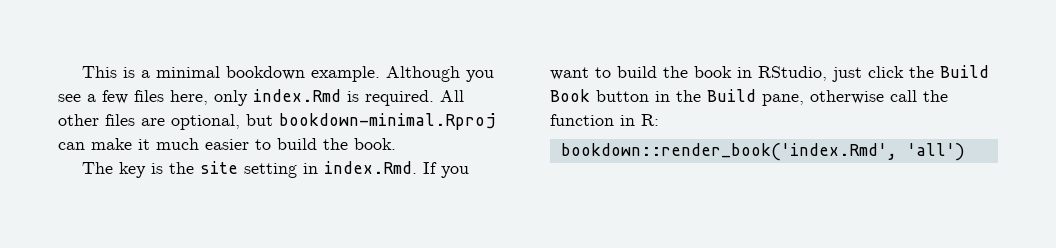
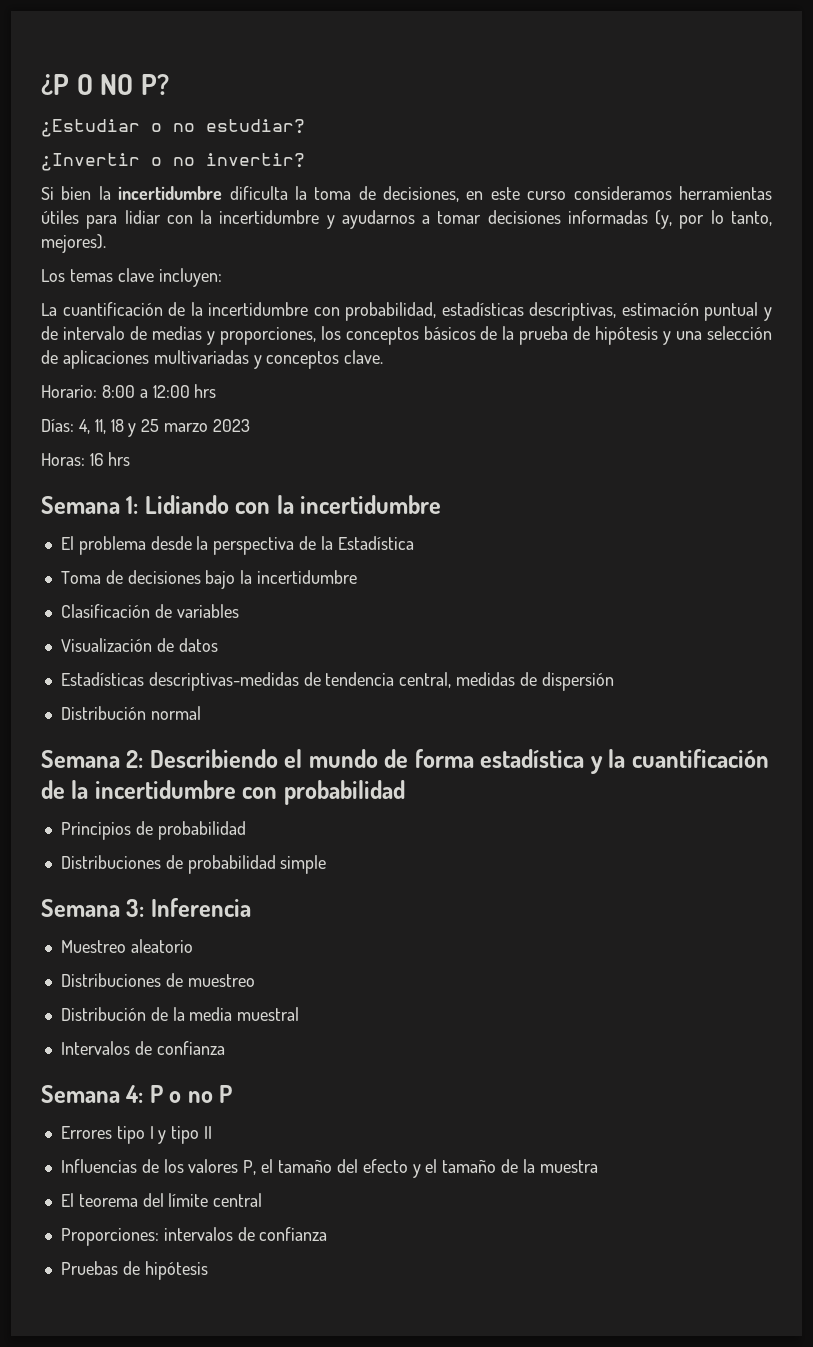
[81,66,494,82] [58,89,464,106] [58,113,496,130] [58,138,396,150] [81,161,469,178] [550,65,989,82] [550,89,948,106] [550,114,659,126] [560,143,965,161] This is a minimal bookdown example. Although you see a few files here, only index.Rmd is required. All other files are optional, but bookdown-minimal.Rproj can make it much easier to build the book. // The key is the site setting in index.Rmd. If you want to build the book in RStudio, just click the Build Book button in the Build pane, otherwise call the function in R: // bookdown::render_book('index.Rmd', 'all') -> [41,74,169,95] [41,119,305,137] [41,153,305,171] [41,186,773,202] [41,210,772,229] [41,234,106,253] [41,268,222,287] [41,302,772,321] [41,326,772,345] [41,350,384,369] [41,384,217,398] [41,419,251,437] [41,452,130,466] [41,495,442,514] [60,536,414,555] [60,570,358,589] [60,604,239,618] [60,638,218,652] [60,672,614,691] [60,706,201,720] [41,749,769,774] [41,780,405,805] [60,821,246,840] [60,855,327,874] [41,898,251,917] [60,939,193,953] [60,973,255,987] [60,1007,300,1021] [60,1041,225,1055] [41,1085,233,1103] [60,1126,213,1144] [60,1159,598,1178] [60,1193,263,1207] [60,1227,328,1246] [60,1261,208,1280] ¿P O NO P? // ¿Estudiar o no estudiar? // ¿Invertir o no invertir? // Si bien la incertidumbre dificulta la toma de decisiones, en este curso consideramos herramientas útiles para lidiar con la incertidumbre y ayudarnos a tomar decisiones informadas (y, por lo tanto, mejores). // Los temas clave incluyen: // La cuantificación de la incertidumbre con probabilidad, estadísticas descriptivas, estimación puntual y de intervalo de medias y proporciones, los conceptos básicos de la prueba de hipótesis y una selección de aplicaciones multivariadas y conceptos clave. // Horario: 8:00 a 12:00 hrs // Días: 4, 11, 18 y 25 marzo 2023 // Horas: 16 hrs // Semana 1: Lidiando con la incertidumbre // El problema desde la perspectiva de la Estadística // Toma de decisiones bajo la incertidumbre // Clasificación de variables // Visualización de datos // Estadísticas descriptivas-medidas de tendencia central, medidas de dispersión // Distribución normal // Semana 2: Describiendo el mundo de forma estadística y la cuantificación de la incertidumbre con probabilidad // Principios de probabilidad // Distribuciones de probabilidad simple // Semana 3: Inferencia // Muestreo aleatorio // Distribuciones de muestreo // Distribución de la media muestral // Intervalos de confianza // Semana 4: P o no P // Errores tipo I y tipo II // Influencias de los valores P, el tamaño del efecto y el tamaño de la muestra // El teorema del límite central // Proporciones: intervalos de confianza // Pruebas de hipótesis

